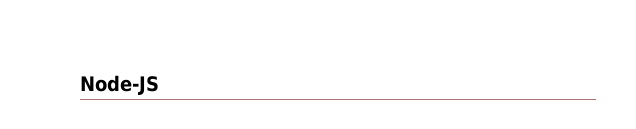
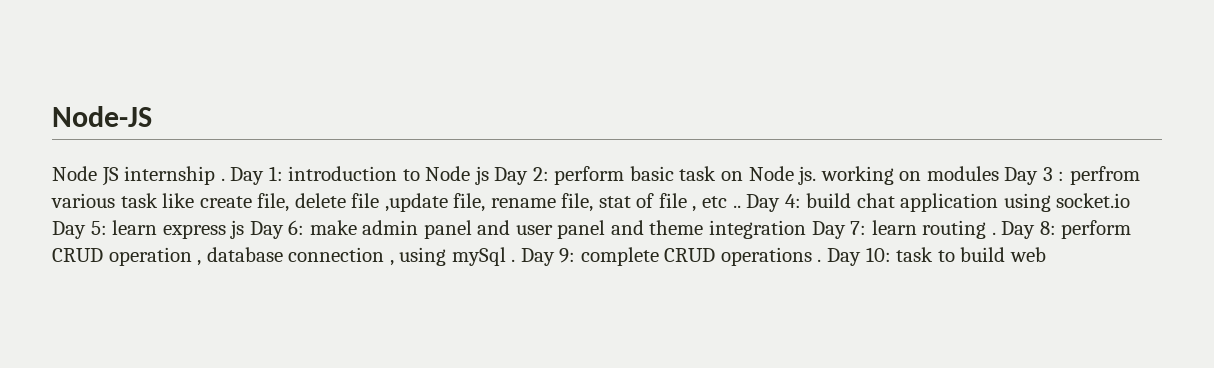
(159, 85) none -> [52,166,1140,186] [51,193,1131,212] [52,220,1132,239] [52,247,1046,266] // Node JS internship . Day 1: introduction to Node js Day 2: perform basic task on Node js. working on modules Day 3 : perfrom various task like create file, delete file ,update file, rename file, stat of file , etc .. Day 4: build chat application using socket.io Day 5: learn express js Day 6: make admin panel and user panel and theme integration Day 7: learn routing . Day 8: perform CRUD operation , database connection , using mySql . Day 9: complete CRUD operations . Day 10: task to build web

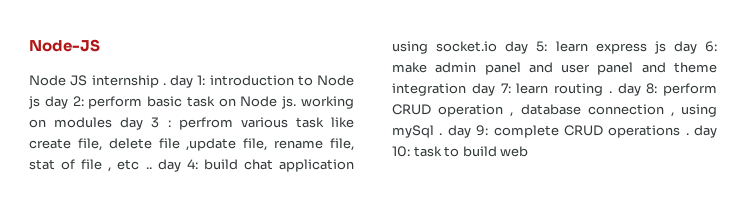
[230,167,265,185] Day -> [170,75,193,88] day
[494,167,529,185] Day -> [44,96,68,109] day
[1004,167,1039,185] Day -> [120,117,144,130] day
[746,194,781,212] Day -> [157,159,181,172] day
[52,221,86,239] Day -> [505,41,529,54] day
[249,221,284,239] Day -> [673,41,697,54] day
[811,221,846,239] Day -> [471,83,495,96] day
[1001,221,1036,239] Day -> [617,83,641,96] day
[520,248,555,266] Day -> [447,125,471,138] day
[827,248,862,266] Day -> [694,125,717,138] day

